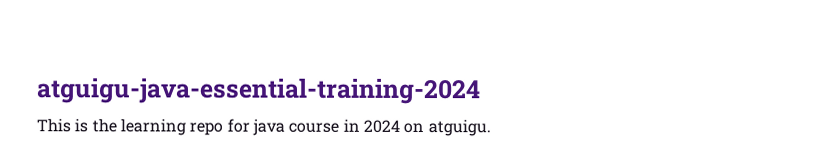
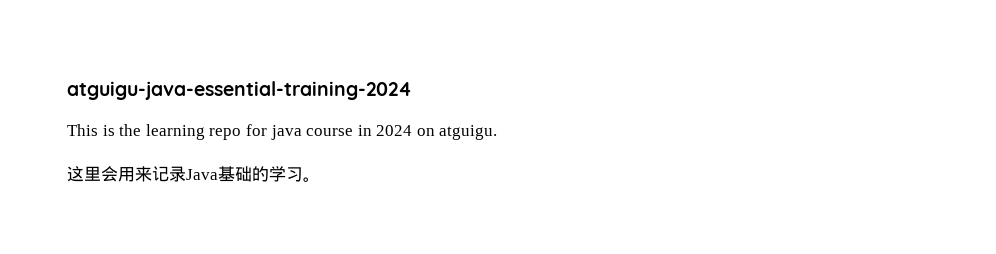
(491, 128) none -> [67,166,320,182] // 这里会用来记录Java基础的学习。

